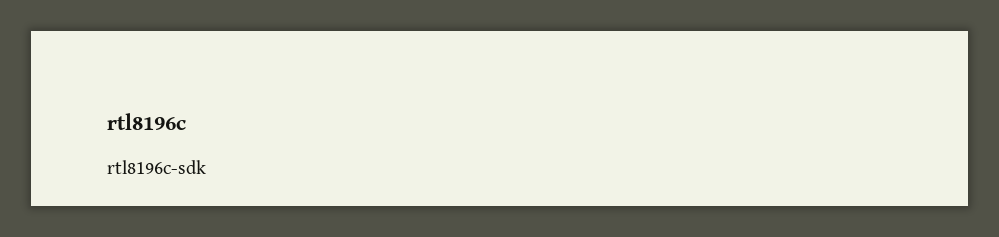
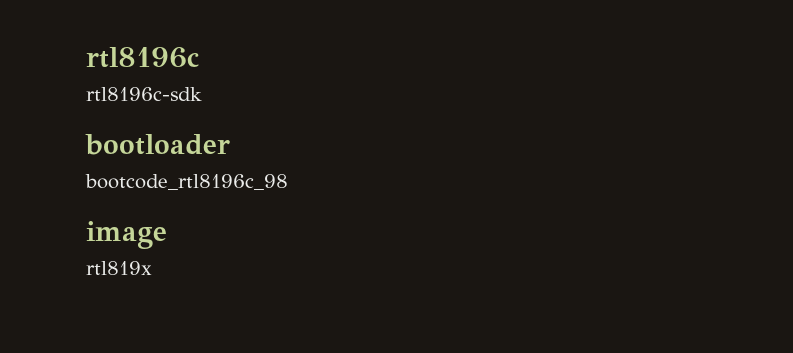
(206, 167) none -> [85,134,230,155] [85,174,288,190] [86,221,167,249] [86,261,152,275] // bootloader // bootcode_rtl8196c_98 // image // rtl819x

